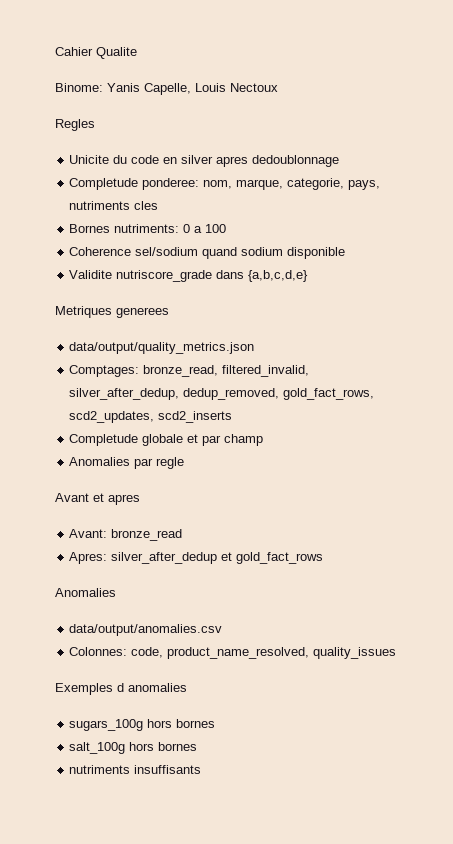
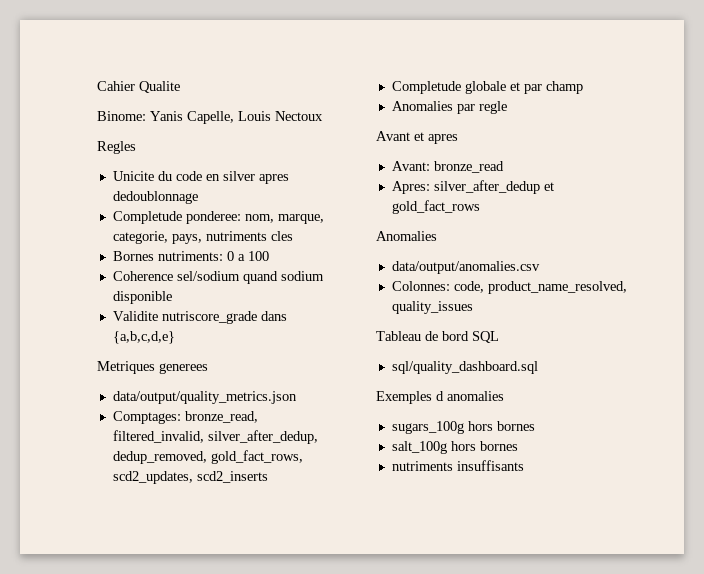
(397, 653) none -> [376,331,499,343] [391,361,538,374] // Tableau de bord SQL // sql/quality_dashboard.sql

